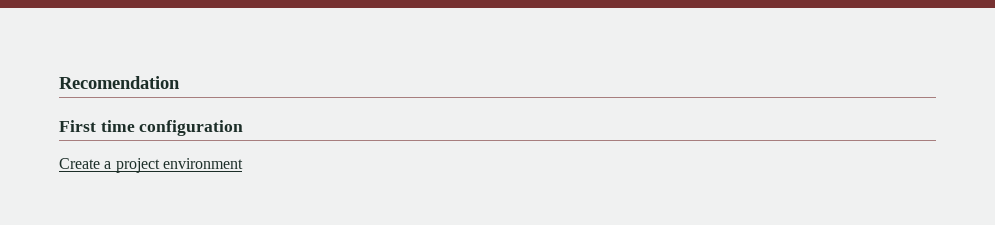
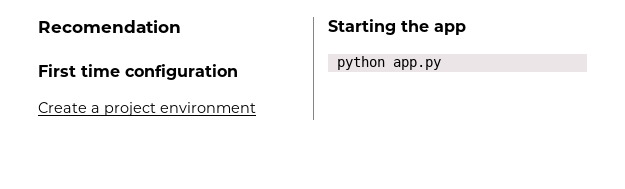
(243, 163) none -> [328,19,466,35] [336,56,441,70] // Starting the app // python app.py

